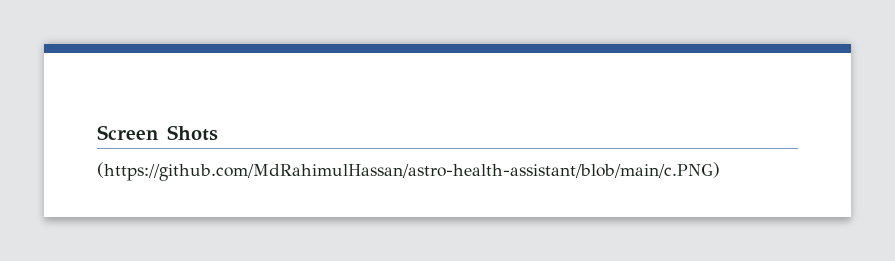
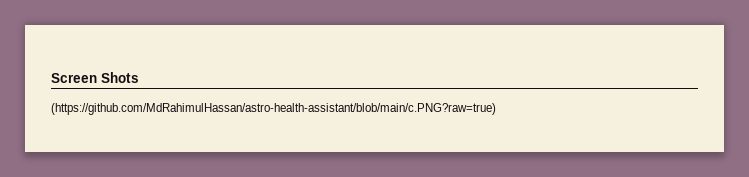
[97,162,720,181] (https://github.com/MdRahimulHassan/astro-health-assistant/blob/main/c.PNG) -> [51,103,496,115] (https://github.com/MdRahimulHassan/astro-health-assistant/blob/main/c.PNG?raw=true)

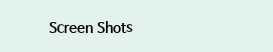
[51,103,496,115] // (https://github.com/MdRahimulHassan/astro-health-assistant/blob/main/c.PNG?raw=true) -> (133, 27) none

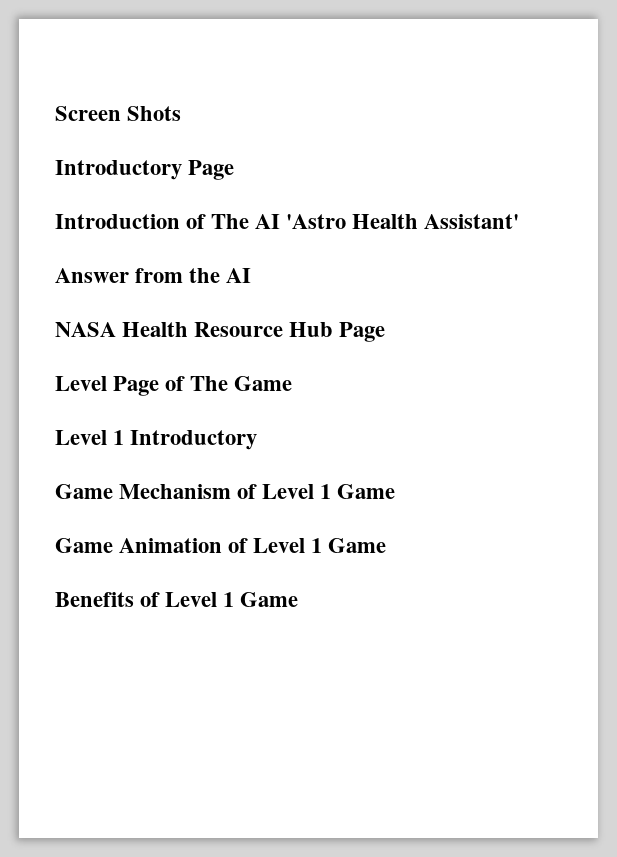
(133, 27) none -> [55,160,235,180] [55,214,520,229] [55,268,252,283] [55,322,386,342] [55,376,293,396] [55,430,258,450] [55,484,396,499] [55,538,387,553] [55,592,299,607] // Introductory Page // Introduction of The AI 'Astro Health Assistant' // Answer from the AI // NASA Health Resource Hub Page // Level Page of The Game // Level 1 Introductory // Game Mechanism of Level 1 Game // Game Animation of Level 1 Game // Benefits of Level 1 Game

